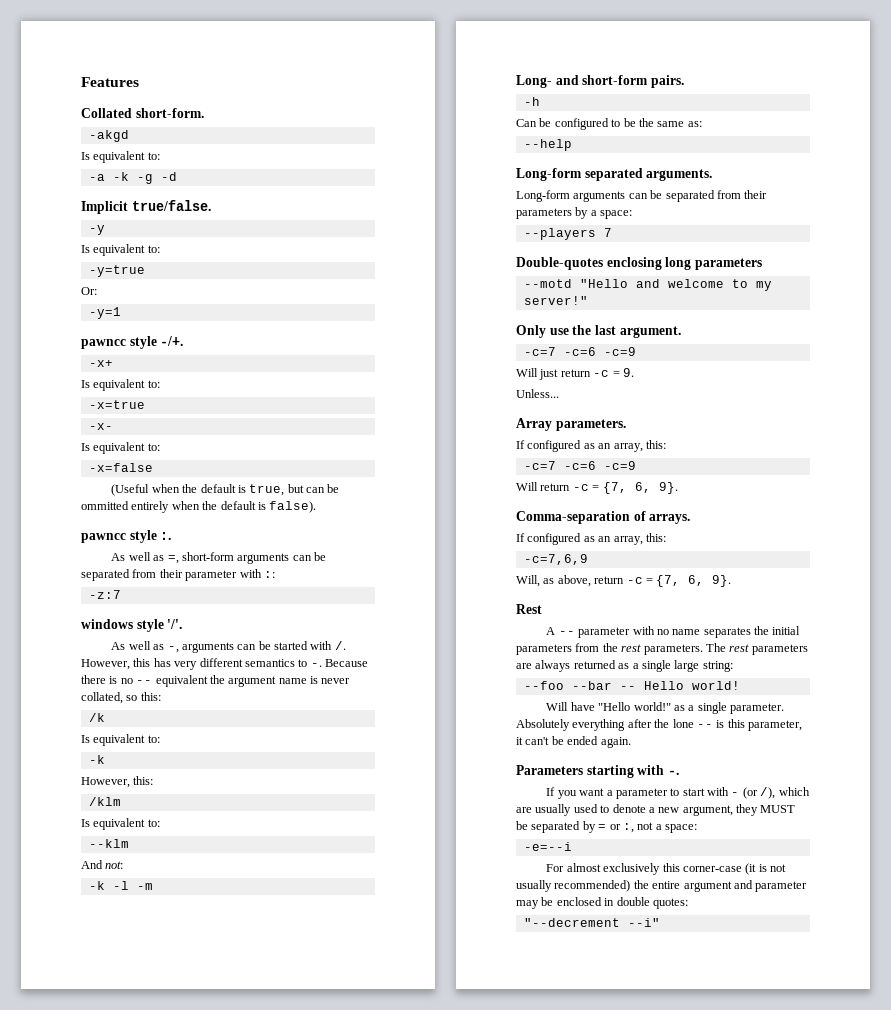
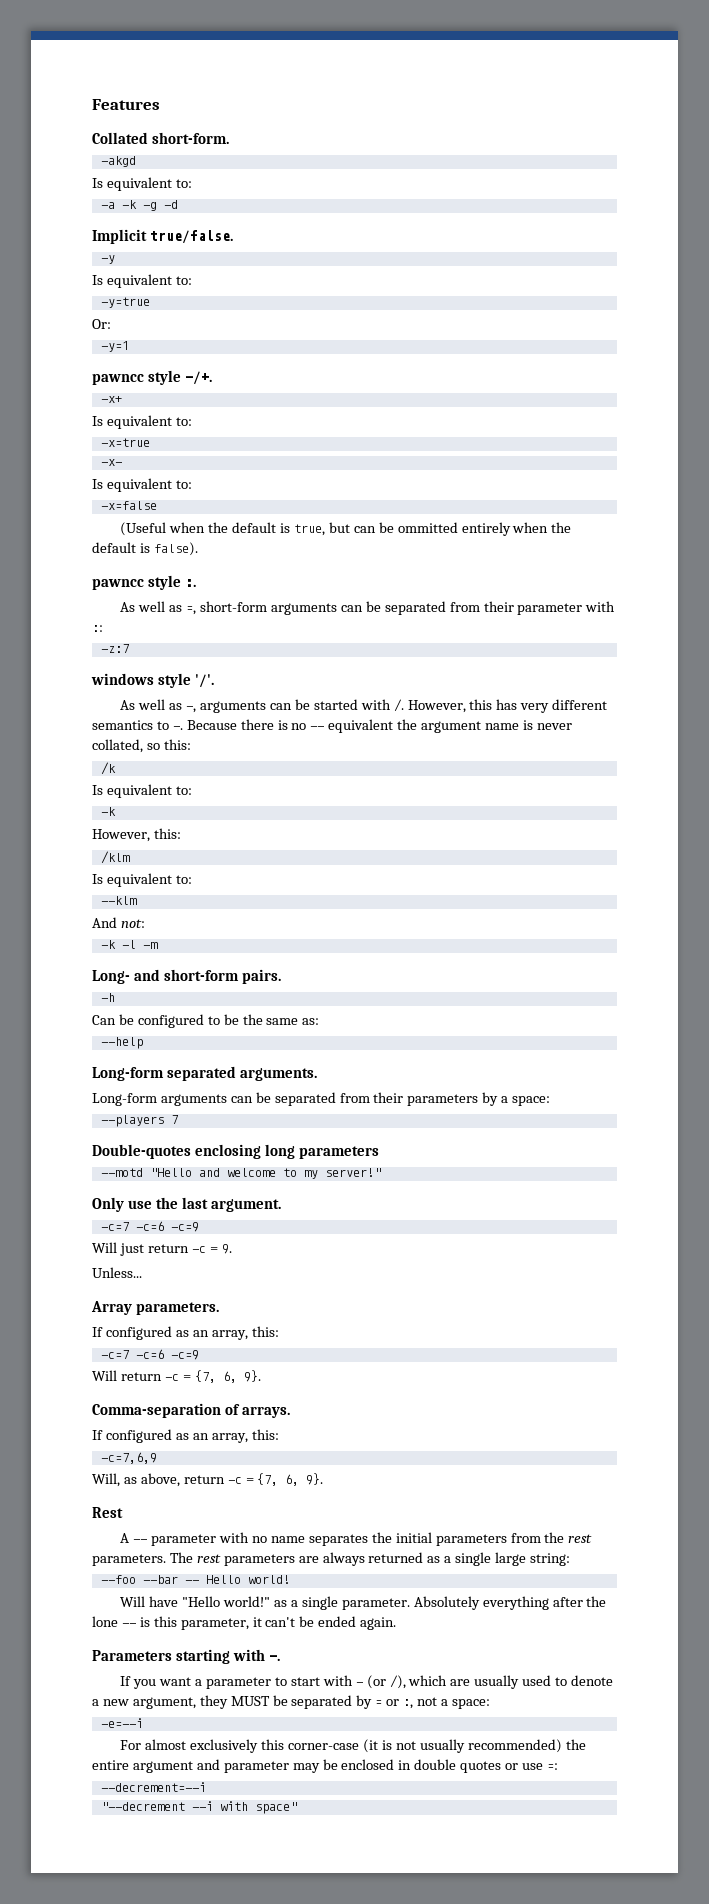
[652,898,688,909] [523,918,660,927] quotes: // "--decrement --i" -> [460,1761,558,1773] [100,1782,206,1792] [100,1801,297,1814] quotes or use =: // --decrement=--i // "--decrement --i with space"

